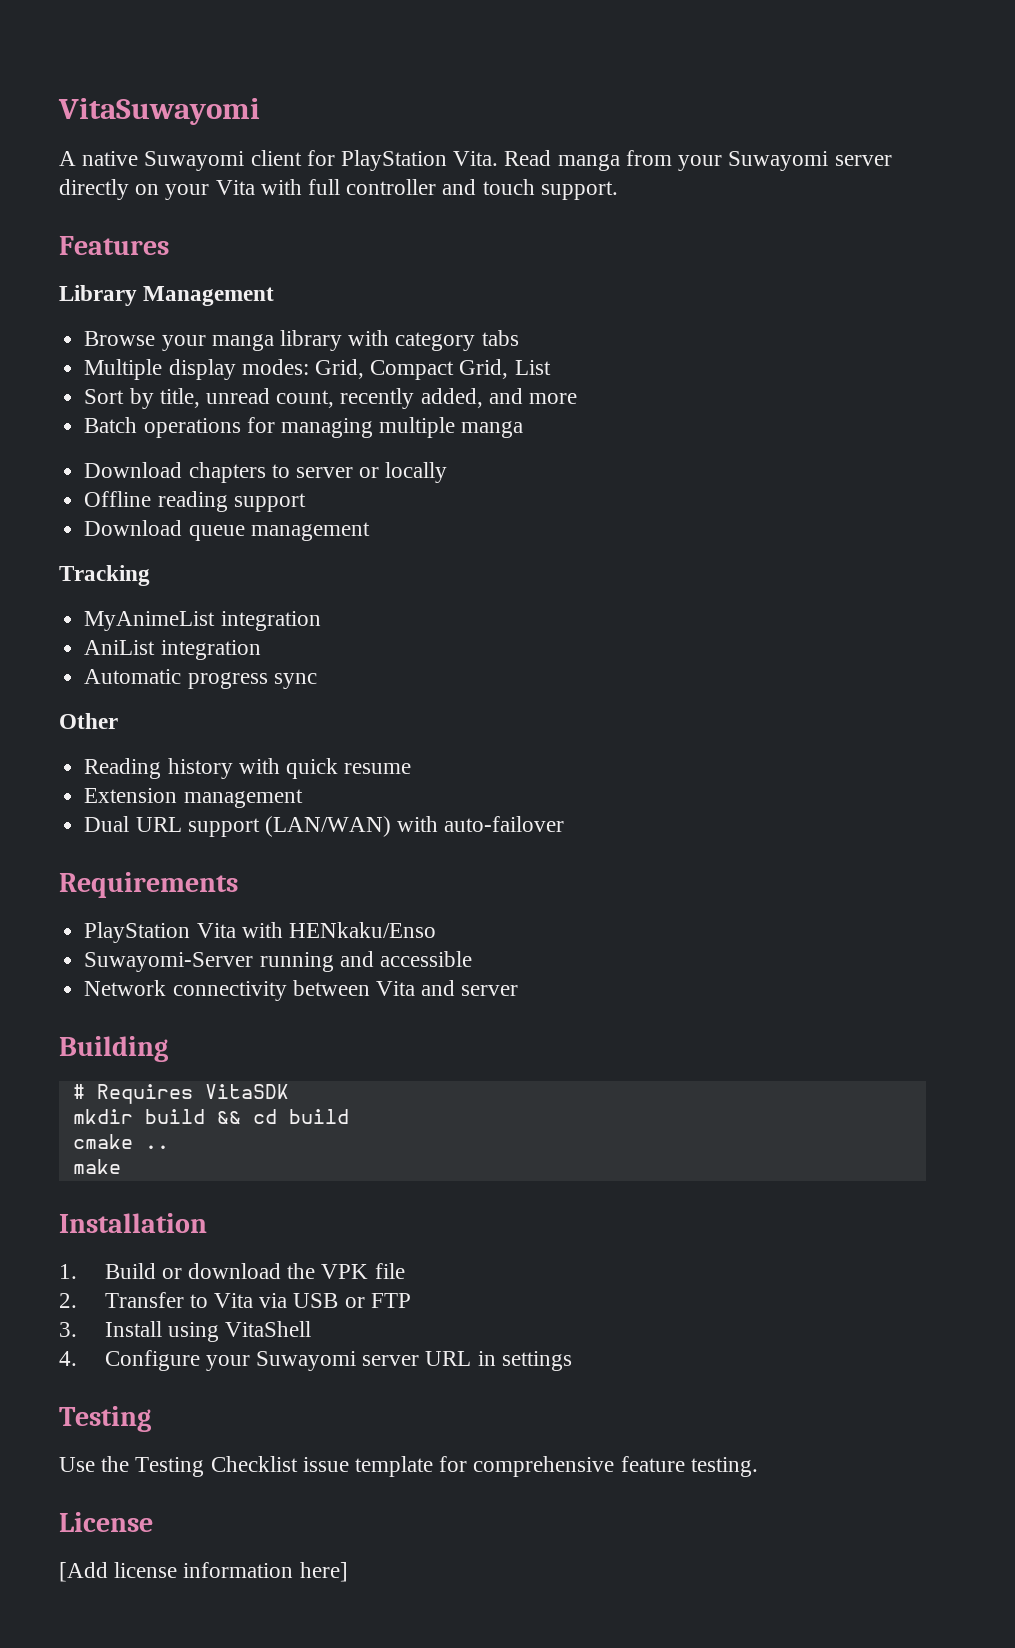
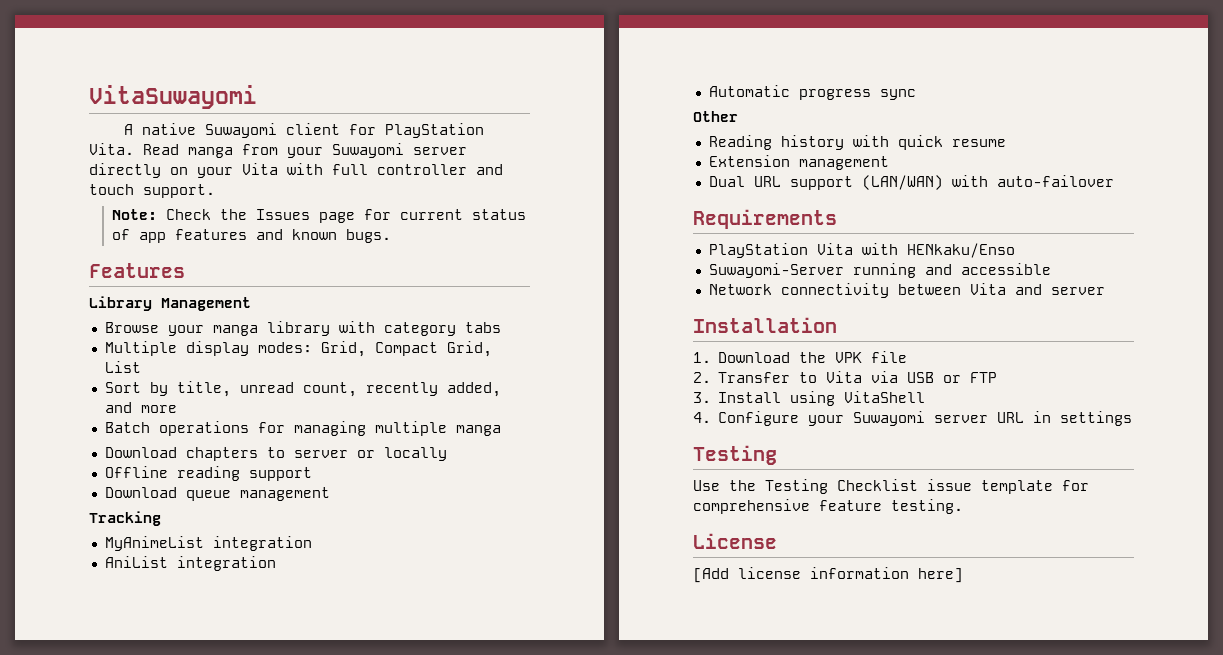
(618, 190) none -> [111,209,526,223] [111,229,391,243] // Note: Check the Issues page for current status of app features and known bugs.
[59,1036,168,1062] [72,1084,289,1104] [72,1109,349,1124] [72,1134,169,1149] [72,1159,121,1174] // Building // # Requires VitaSDK // mkdir build && cd build // cmake .. // make -> (1105, 291) none
[104,1263,282,1279] Build or download -> [718,352,791,363] Download

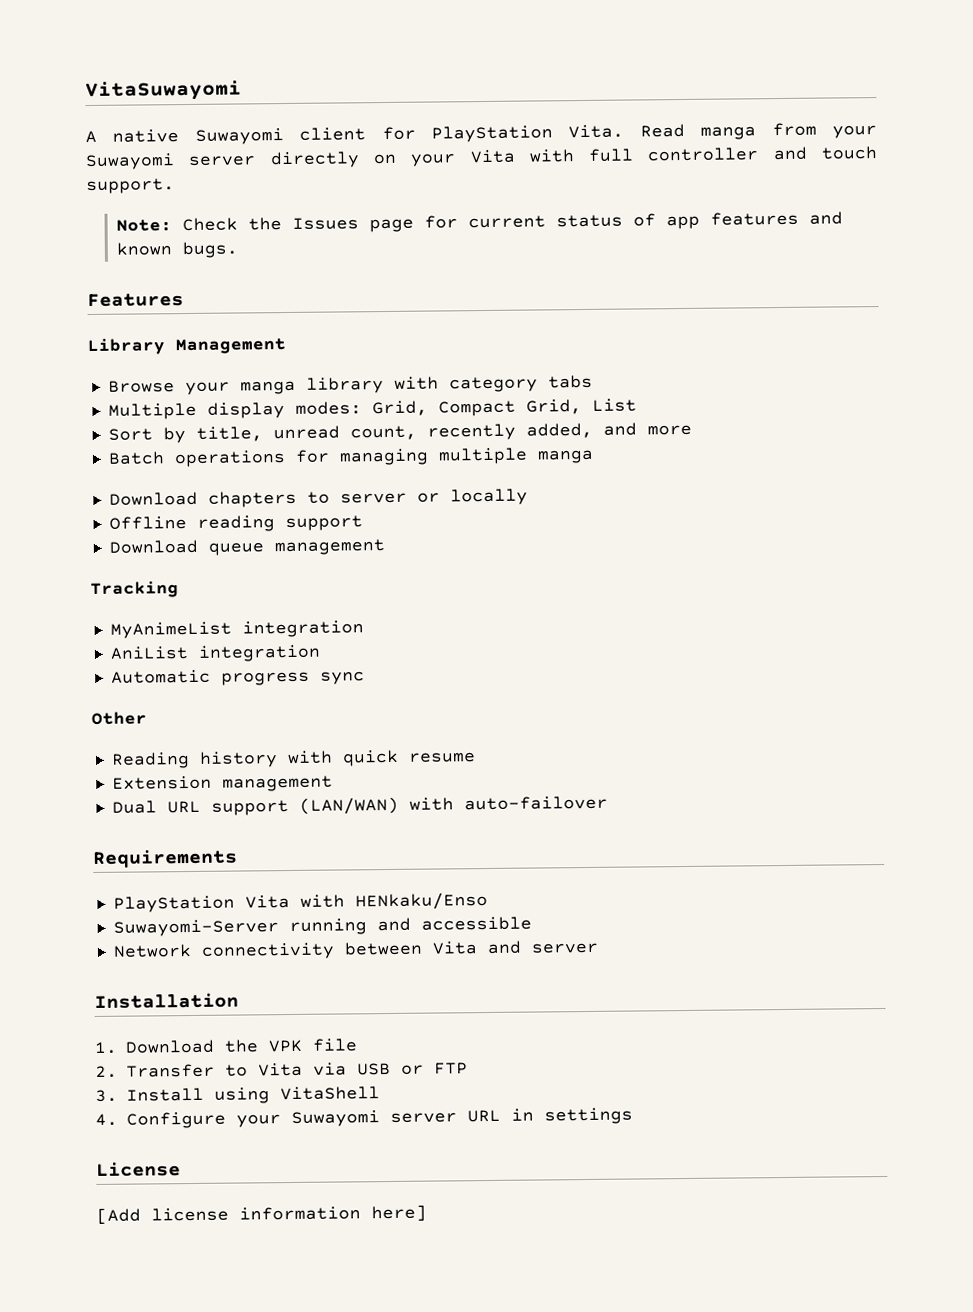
[693,445,777,465] [693,479,1089,494] [693,499,963,514] // Testing // Use the Testing Checklist issue template for comprehensive feature testing. -> (633, 1116) none

